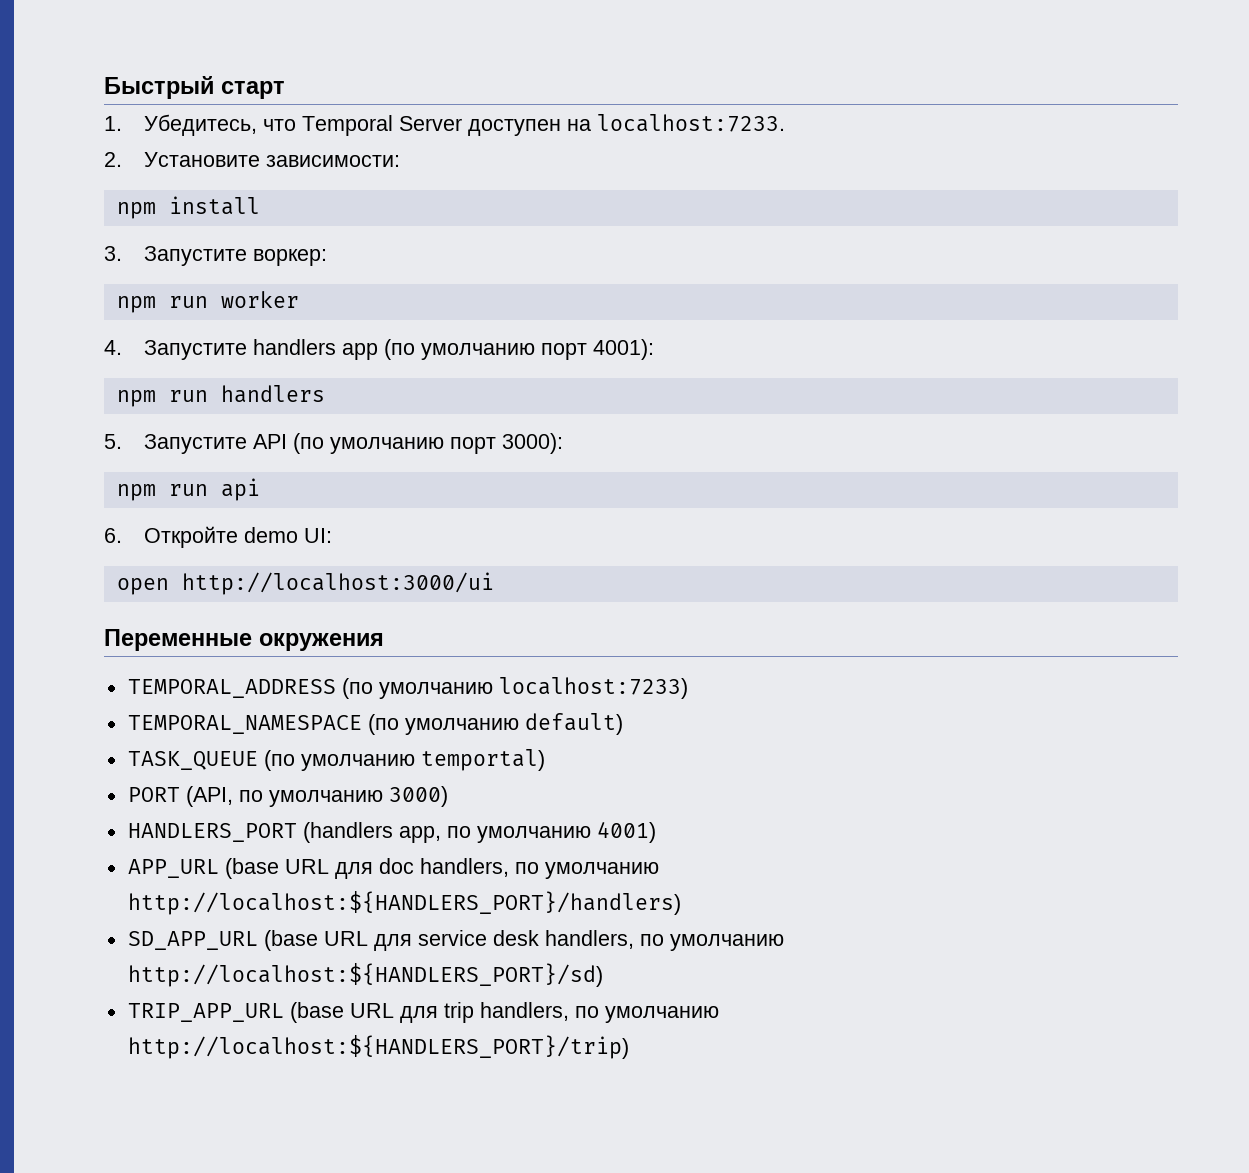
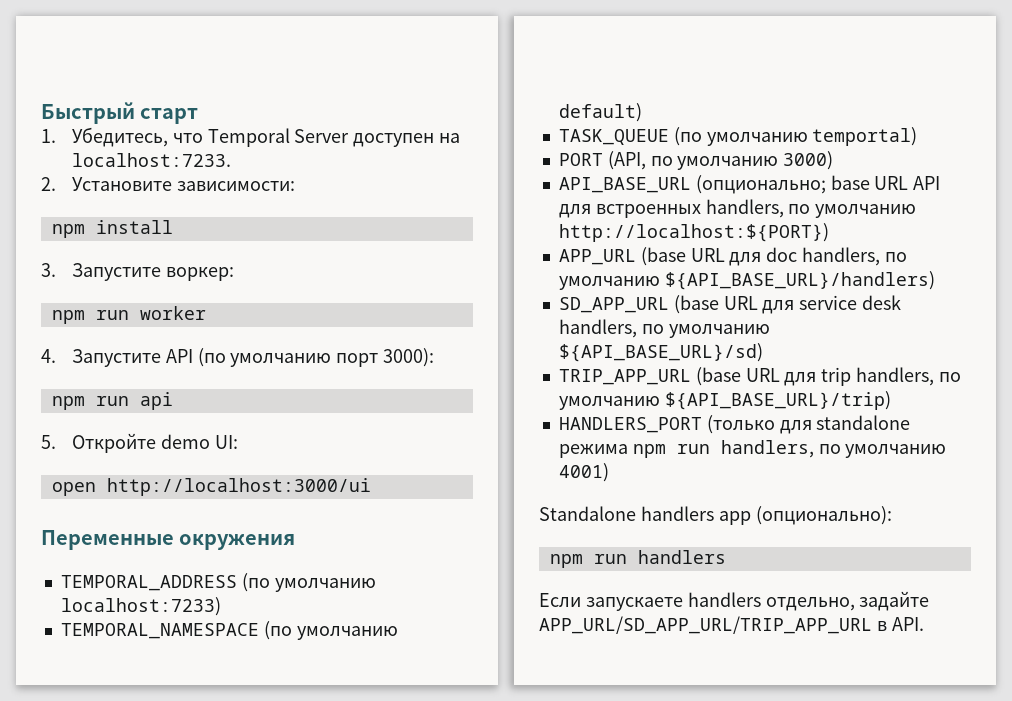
[253,339,655,360] [116,385,325,407] [104,434,248,454] handlers app (по умолчанию порт 4001): // npm run handlers // 5. Запустите -> (161, 358) none
[104,528,122,543] 6. -> [41,435,56,449] 5.
[127,821,656,843] HANDLERS_PORT (handlers app, по умолчанию 4001) -> [558,175,941,194] [558,199,917,218] [558,223,829,242] API_BASE_URL (опционально; base URL API для встроенных handlers, по умолчанию http://localhost:${PORT})
[127,891,681,915] http://localhost:${HANDLERS_PORT}/handlers) -> [664,271,935,290] ${API_BASE_URL}/handlers)
[127,963,603,987] http://localhost:${HANDLERS_PORT}/sd) -> [558,343,763,362] ${API_BASE_URL}/sd)
[127,1035,629,1059] http://localhost:${HANDLERS_PORT}/trip) -> [664,391,891,410] [558,415,911,434] [558,440,947,458] [558,463,609,482] [539,506,892,525] [549,550,726,568] [539,591,930,611] [539,616,924,634] ${API_BASE_URL}/trip) // HANDLERS_PORT (только для standalone режима npm run handlers, по умолчанию 4001) // Standalone handlers app (опционально): // npm run handlers // Если запускаете handlers отдельно, задайте APP_URL/SD_APP_URL/TRIP_APP_URL в API.

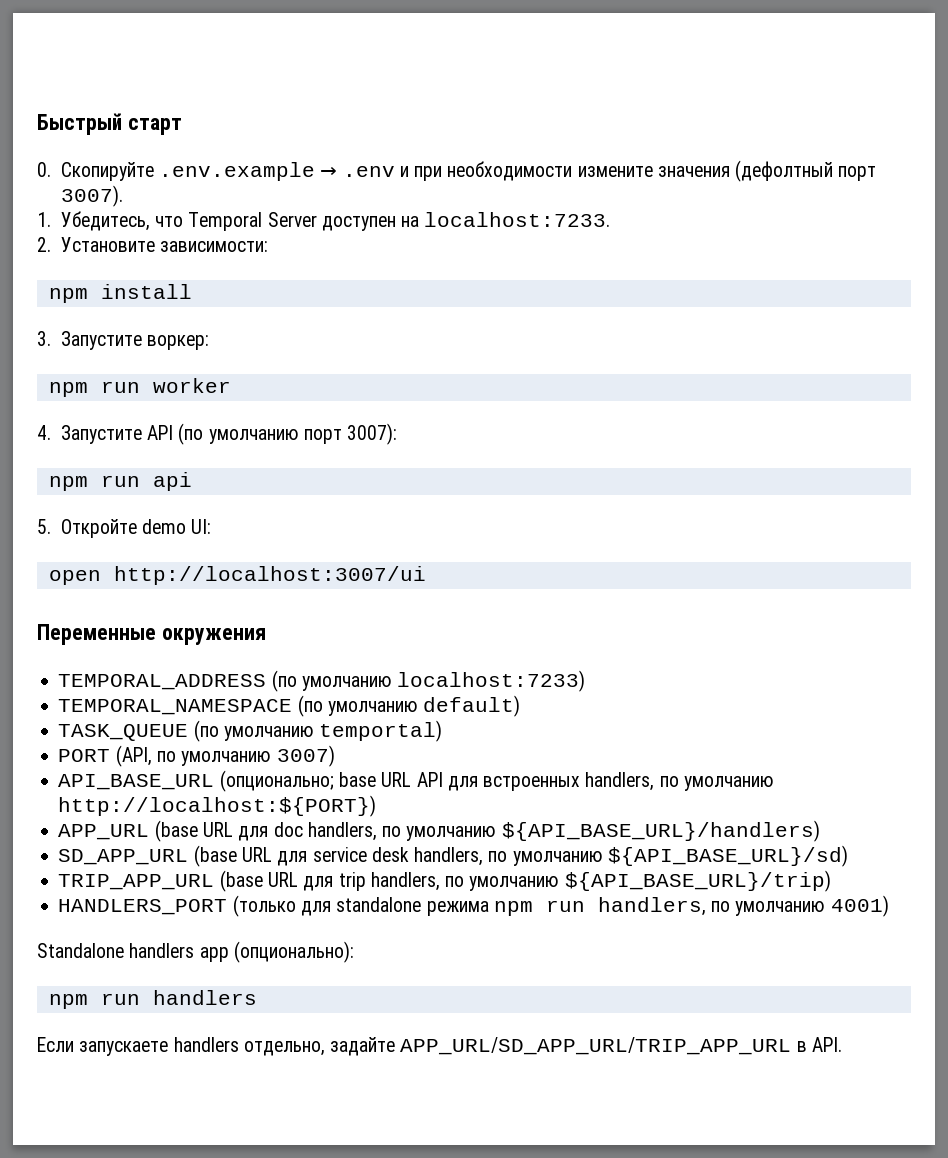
(199, 116) none -> [37,160,877,182] [60,185,123,207] // 0. Скопируйте .env.example → .env и при необходимости измените значения (дефолтный порт 3007).
[383,348,435,367] 3000): -> [347,423,398,445] 3007):
[106,478,371,496] http://localhost:3000/ui -> [113,566,426,585] http://localhost:3007/ui
[783,151,834,170] 3000) -> [276,745,335,767] 3007)

